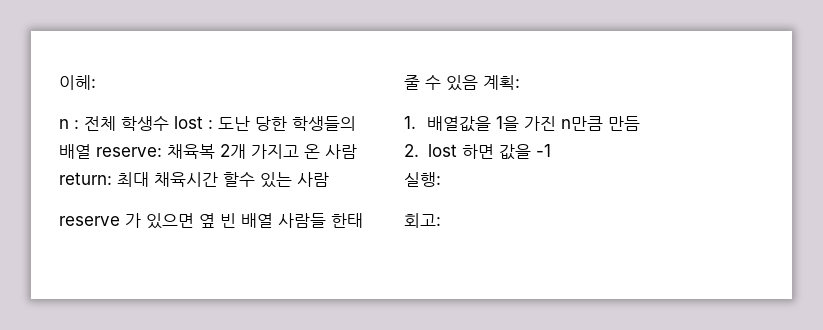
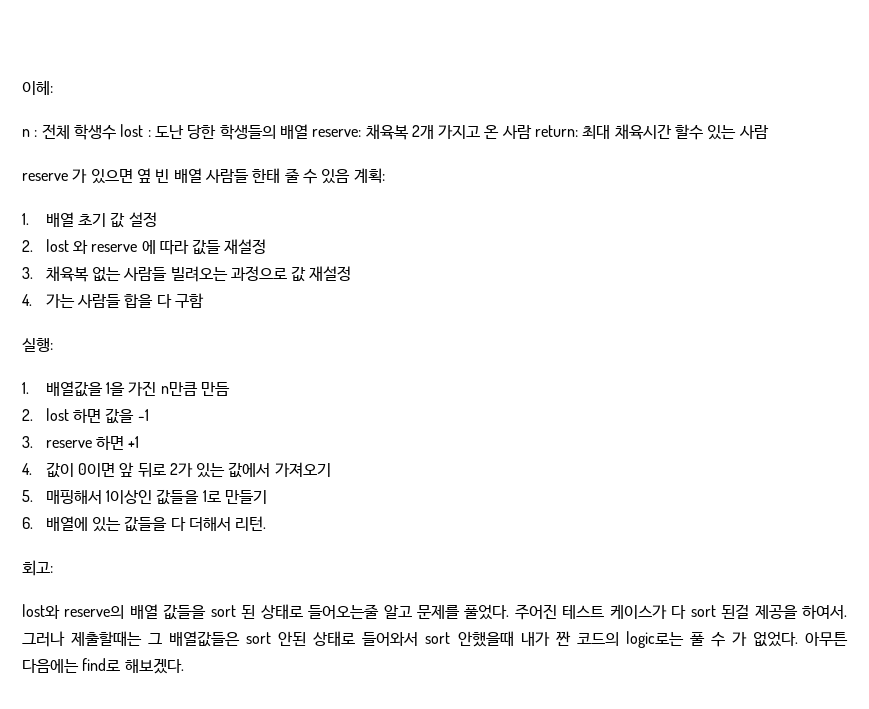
(520, 82) none -> [22,212,157,228] [22,239,267,255] [22,266,352,282] [22,293,204,308] [22,337,53,352] // 1. 배열 초기 값 설정 // 2. lost 와 reserve 에 따라 값들 재설정 // 3. 채육복 없는 사람들 빌려오는 과정으로 값 재설정 // 4. 가는 사람들 합을 다 구함 // 실행:
[404,172,441,187] [404,213,441,228] 실행: // 회고: -> [22,435,140,450] [22,462,331,478] [22,489,267,505] [22,516,267,532] [22,560,53,576] [22,604,848,620] [22,631,848,648] [22,658,184,674] 3. reserve 하면 +1 // 4. 값이 0이면 앞 뒤로 2가 있는 값에서 가져오기 // 5. 매핑해서 1이상인 값들을 1로 만들기 // 6. 배열에 있는 값들을 다 더해서 리턴. // 회고: // lost와 reserve의 배열 값들을 sort 된 상태로 들어오는줄 알고 문제를 풀었다. 주어진 테스트 케이스가 다 sort 된걸 제공을 하여서. 그러나 제출할때는 그 배열값들은 sort 안된 상태로 들어와서 sort 안했을때 내가 짠 코드의 logic로는 풀 수 가 없었다. 아무튼 다음에는 find로 해보겠다.

